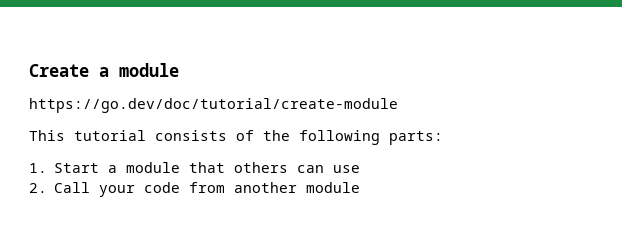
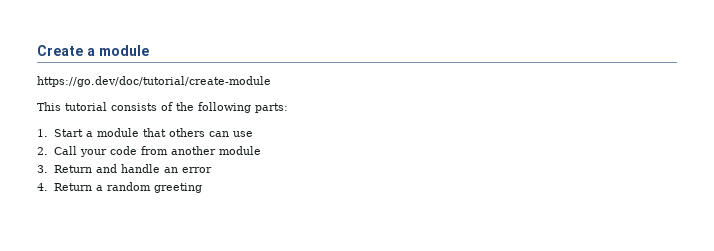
(361, 187) none -> [37,164,212,173] [37,182,202,193] // 3. Return and handle an error // 4. Return a random greeting

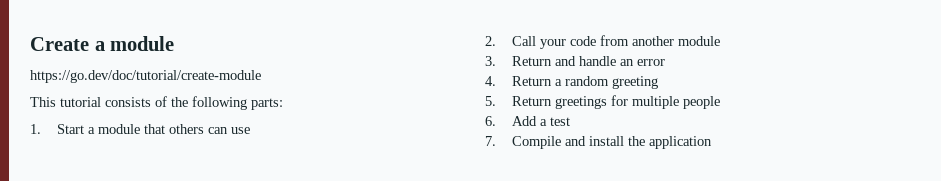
(202, 188) none -> [485,95,721,109] [485,116,571,126] [485,136,713,149] // 5. Return greetings for multiple people // 6. Add a test // 7. Compile and install the application

